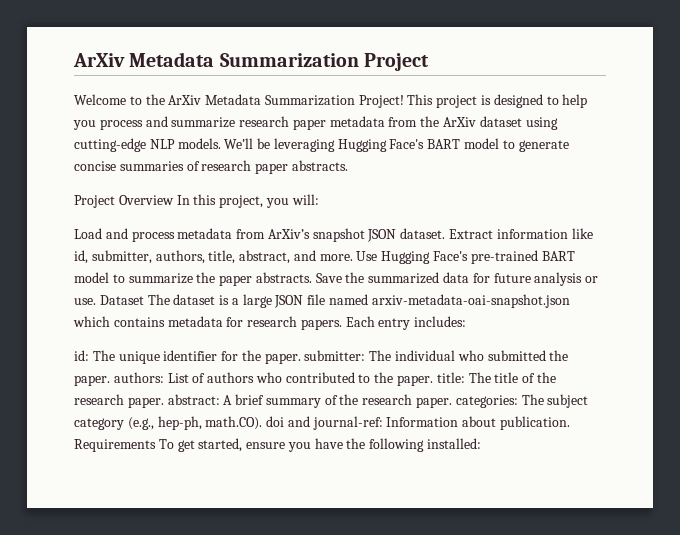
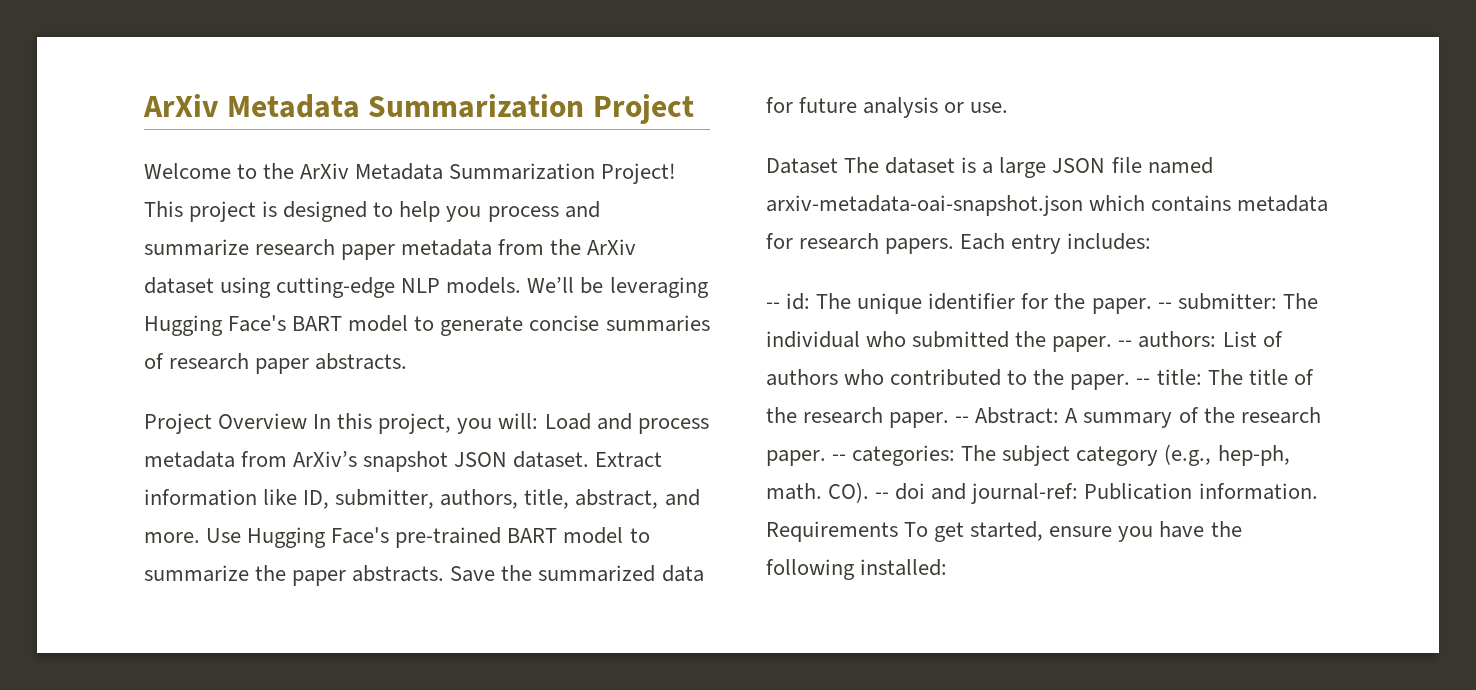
(319, 199) // -> (539, 421) none
[74,250,88,264] id, -> [303,490,330,509] ID,
(96, 301) none -> (1009, 107) //
(467, 321) none -> [766,302,780,309] --
(301, 358) none -> [1157,302,1172,309] --
(110, 380) none -> [1118,340,1133,347] --
(434, 380) none -> [1136,378,1151,385] --
[167,394,265,405] abstract: A brief -> [955,407,1079,424] -- Abstract: A
(453, 402) none -> [832,454,847,461] --
[205,416,571,430] math.CO). doi and journal-ref: Information about publication. -> [766,482,1318,504] math. CO). -- doi and journal-ref: Publication information.

